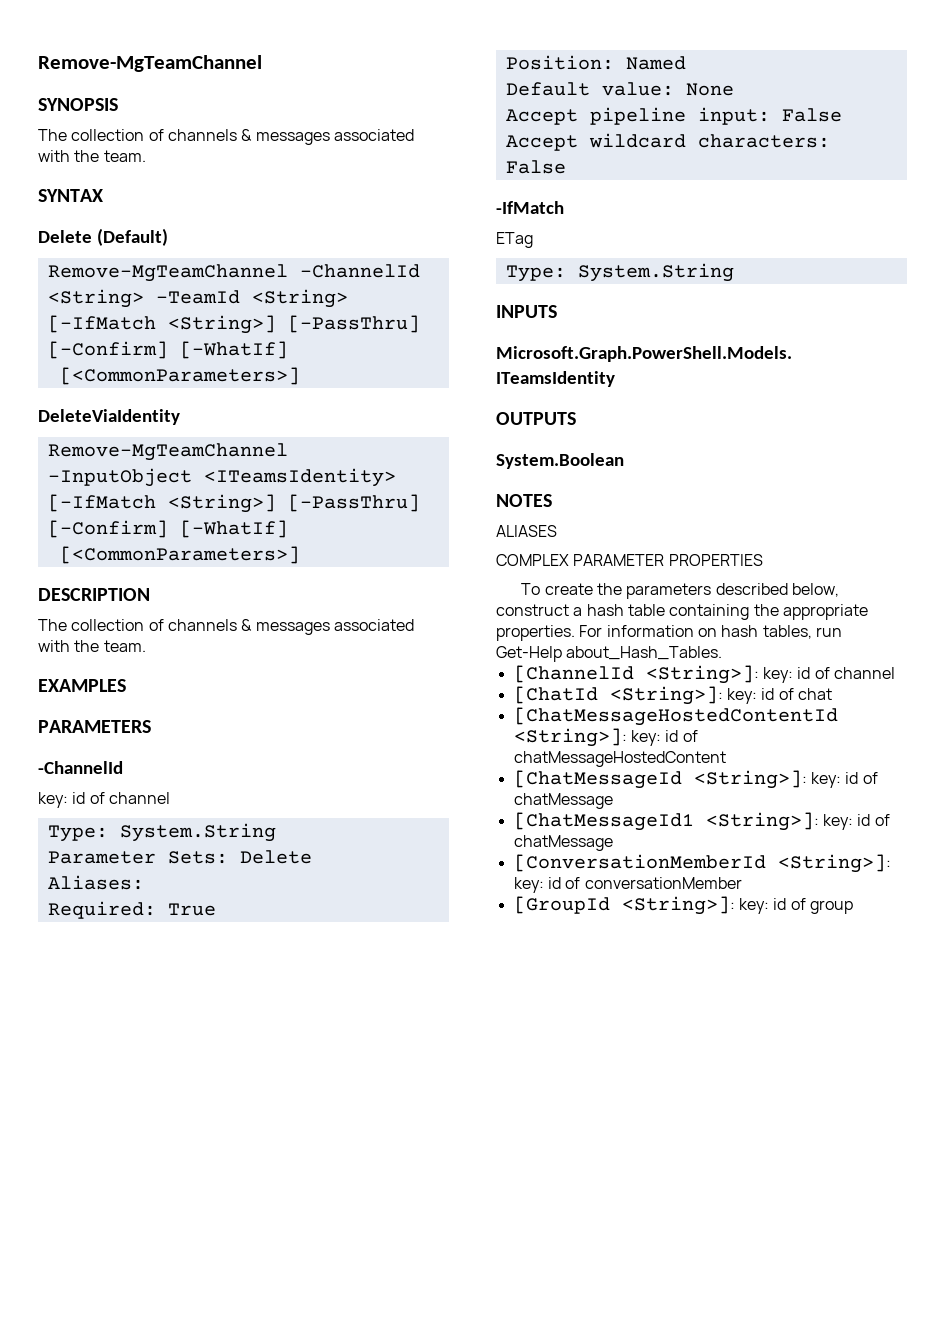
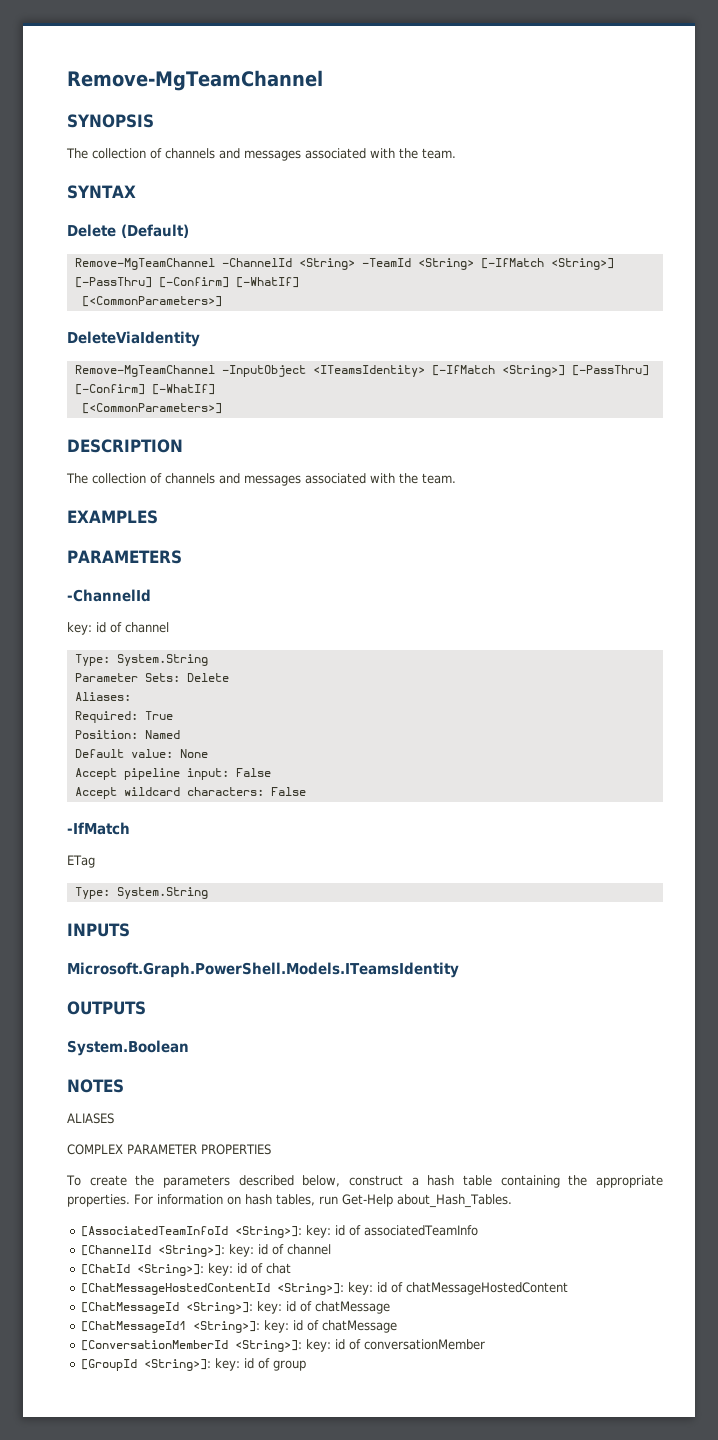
[241,129,253,141] & -> [219,148,240,159] and
[241,619,253,631] & -> [219,473,240,484] and
(723, 653) none -> [80,1225,478,1238] // [AssociatedTeamInfoId <String>]: key: id of associatedTeamInfo

